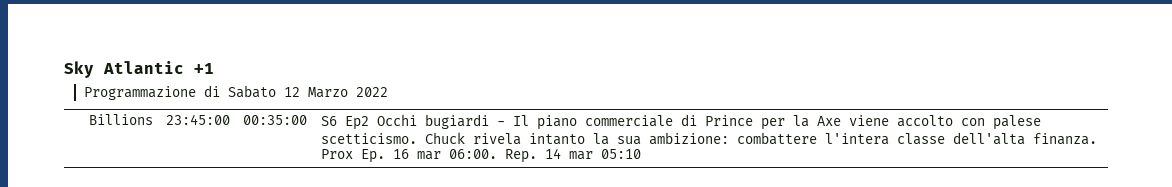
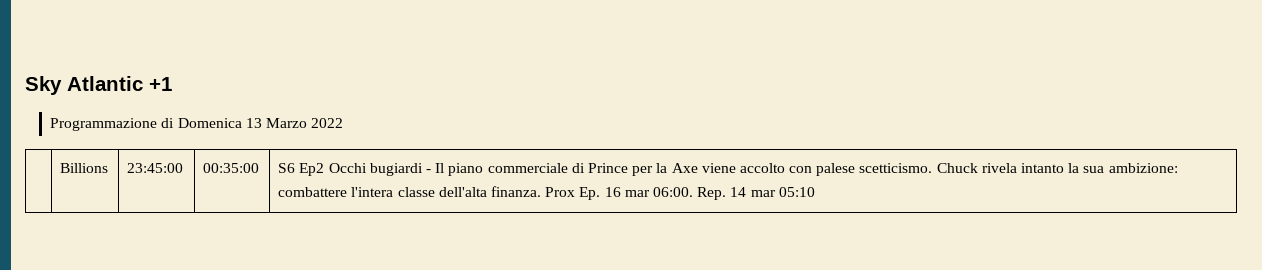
[227,85,300,98] Sabato 12 -> [177,118,262,128] Domenica 13

